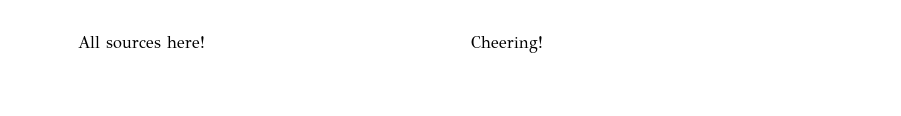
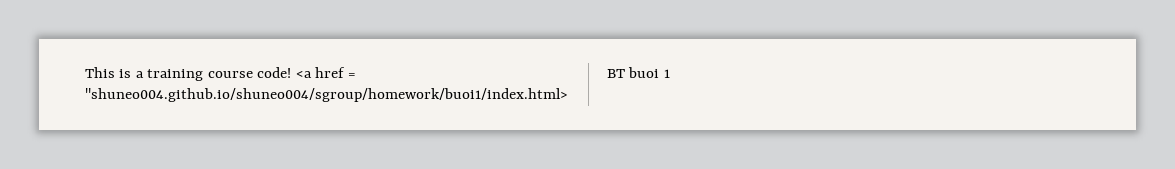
[78,36,205,49] [471,36,543,53] All sources here! // Cheering! -> [85,67,356,81] [85,88,568,102] [607,67,670,78] This is a training course code! <a href = "shuneo004.github.io/shuneo004/sgroup/homework/buoi1/index.html> BT buoi 1

